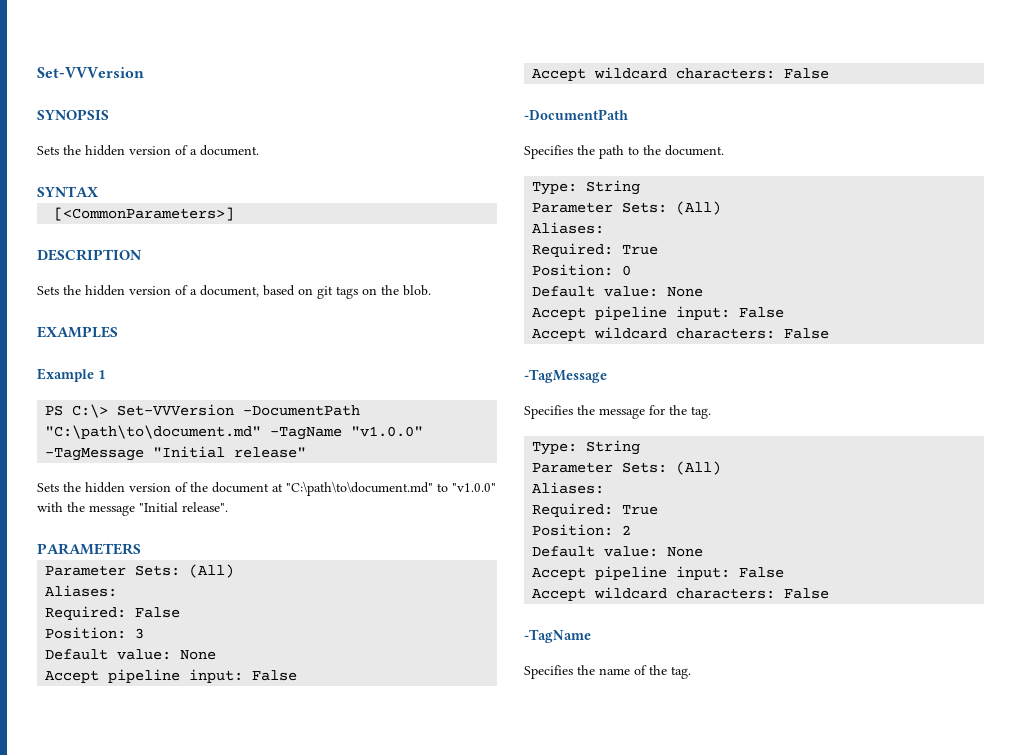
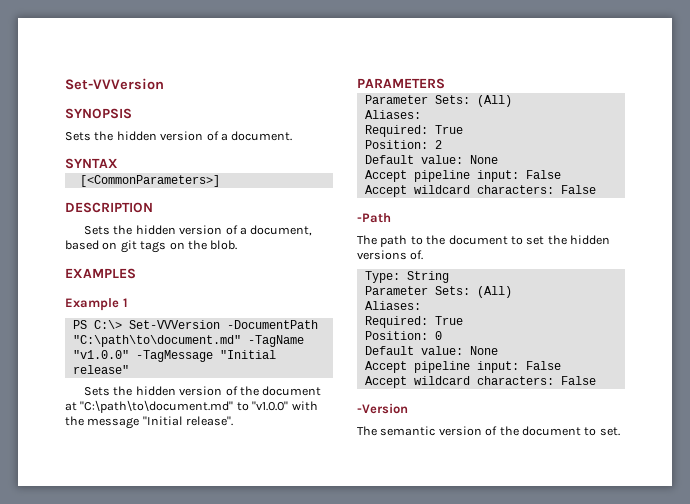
[135,607,181,618] [45,627,145,639] False // Position: 3 -> [434,125,463,134] [364,140,442,149] True // Position: 2
[524,109,628,120] [524,145,724,159] -DocumentPath // Specifies the path to the document. -> [357,213,391,223] [357,235,610,247] [357,250,424,260] -Path // The path to the document to set the hidden versions of.
[524,369,607,383] [524,405,711,419] [532,440,641,455] [532,461,722,475] [532,482,605,494] [532,503,659,517] [532,524,632,536] [532,546,704,557] [532,566,785,580] [532,587,830,601] [524,629,591,643] [524,665,691,679] -TagMessage // Specifies the message for the tag. // Type: String // Parameter Sets: (All) // Aliases: // Required: True // Position: 2 // Default value: None // Accept pipeline input: False // Accept wildcard characters: False // -TagName // Specifies the name of the tag. -> [357,403,408,414] [357,426,620,436] -Version // The semantic version of the document to set.

